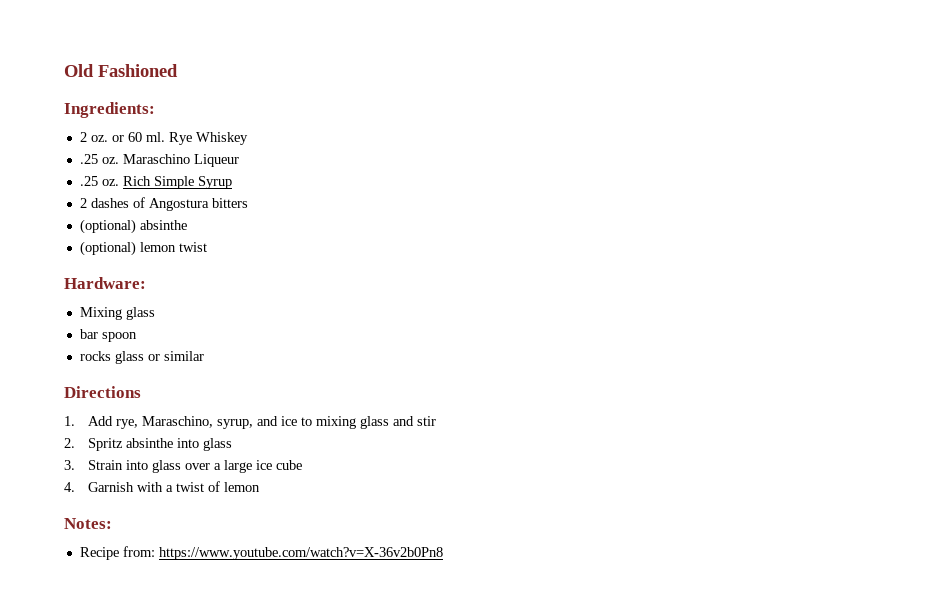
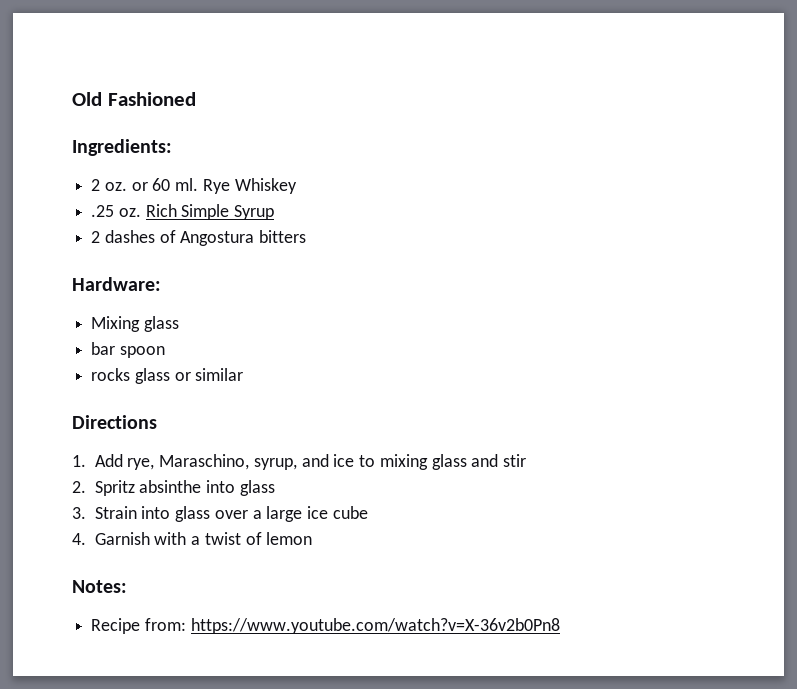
[79,154,239,167] // .25 oz. Maraschino Liqueur -> (297, 186) none
[79,219,187,234] [79,241,207,256] // (optional) absinthe // (optional) lemon twist -> (307, 236) none

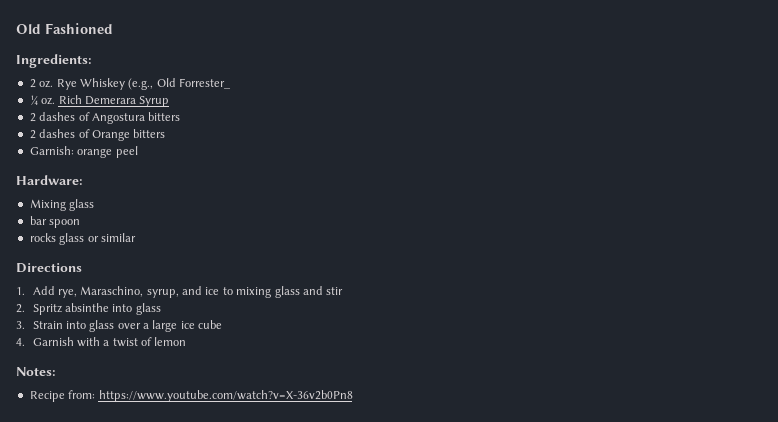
[131,178,199,191] or 60 ml. -> (54, 84) none
[91,205,115,217] // .25 -> [128,78,231,90] [29,95,38,105] (e.g., Old Forrester_ // ¼
[181,204,230,220] Simple -> [84,96,136,105] Demerara
(307, 236) none -> [29,129,166,141] [29,146,138,158] // 2 dashes of Orange bitters // Garnish: orange peel

